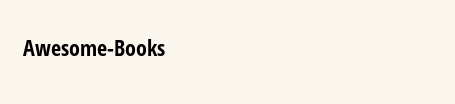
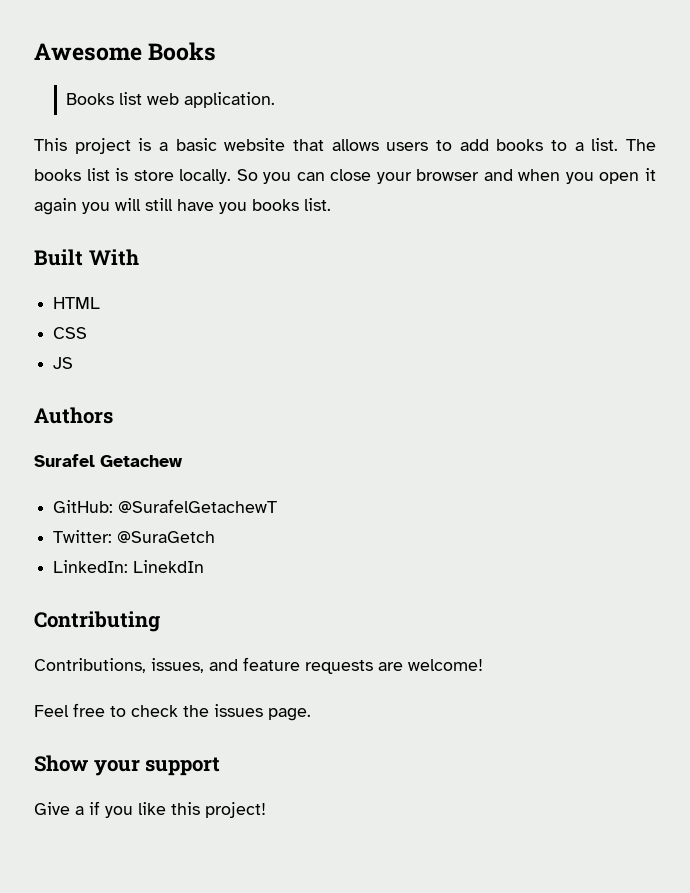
[23,39,165,56] Awesome-Books -> [34,42,217,61] [66,92,276,108] [34,138,656,154] [34,168,656,184] [34,198,331,215] [34,249,139,266] [53,297,101,309] [53,327,88,339] [53,357,74,369] [34,407,113,424] [34,454,183,467] [53,499,278,513] [53,530,216,543] [53,560,205,573] [34,611,160,632] [34,657,483,674] [34,703,311,721] [34,755,221,776] [34,801,266,818] Awesome Books // Books list web application. // This project is a basic website that allows users to add books to a list. The books list is store locally. So you can close your browser and when you open it again you will still have you books list. // Built With // HTML // CSS // JS // Authors // Surafel Getachew // GitHub: @SurafelGetachewT // Twitter: @SuraGetch // LinkedIn: LinekdIn // Contributing // Contributions, issues, and feature requests are welcome! // Feel free to check the issues page. // Show your support // Give a if you like this project!

